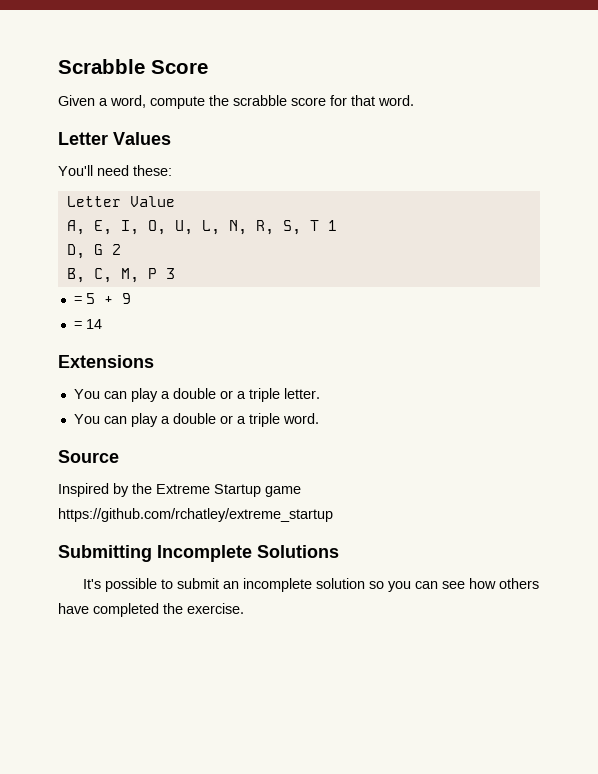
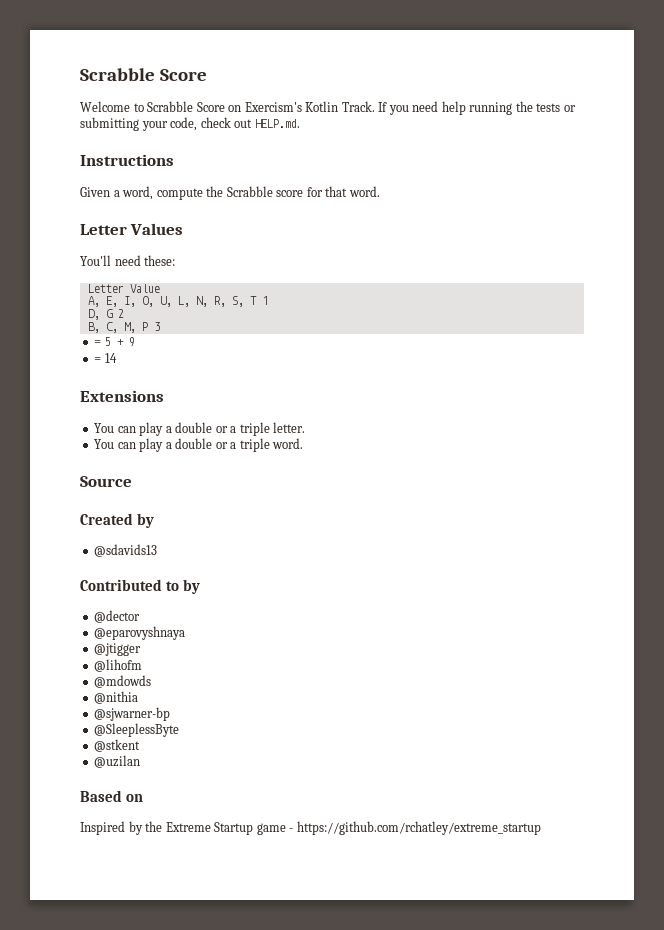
[58,59,208,74] Scrabble Score -> [80,68,207,81] [80,101,576,115] [80,117,300,131] [80,154,174,166] Scrabble Score // Welcome to Scrabble Score on Exercism's Kotlin Track. If you need help running the tests or submitting your code, check out HELP.md. // Instructions
[233,95,287,106] scrabble -> [226,186,273,197] Scrabble
(119, 456) none -> [80,513,154,528] [94,544,158,557] [80,579,200,594] [94,610,141,623] [94,626,186,640] [94,643,142,656] [94,659,143,672] [94,675,152,688] [94,691,139,704] [94,707,171,721] [94,723,180,737] [94,739,141,752] [94,755,141,768] [80,790,143,802] // Created by // @sdavids13 // Contributed to by // @dector // @eparovyshnaya // @jtigger // @lihofm // @mdowds // @nithia // @sjwarner-bp // @SleeplessByte // @stkent // @uzilan // Based on
(301, 491) none -> [289,828,294,832] -
[58,545,339,562] [83,578,540,592] [58,603,244,617] // Submitting Incomplete Solutions // It's possible to submit an incomplete solution so you can see how others have completed the exercise. -> (541, 828) none

